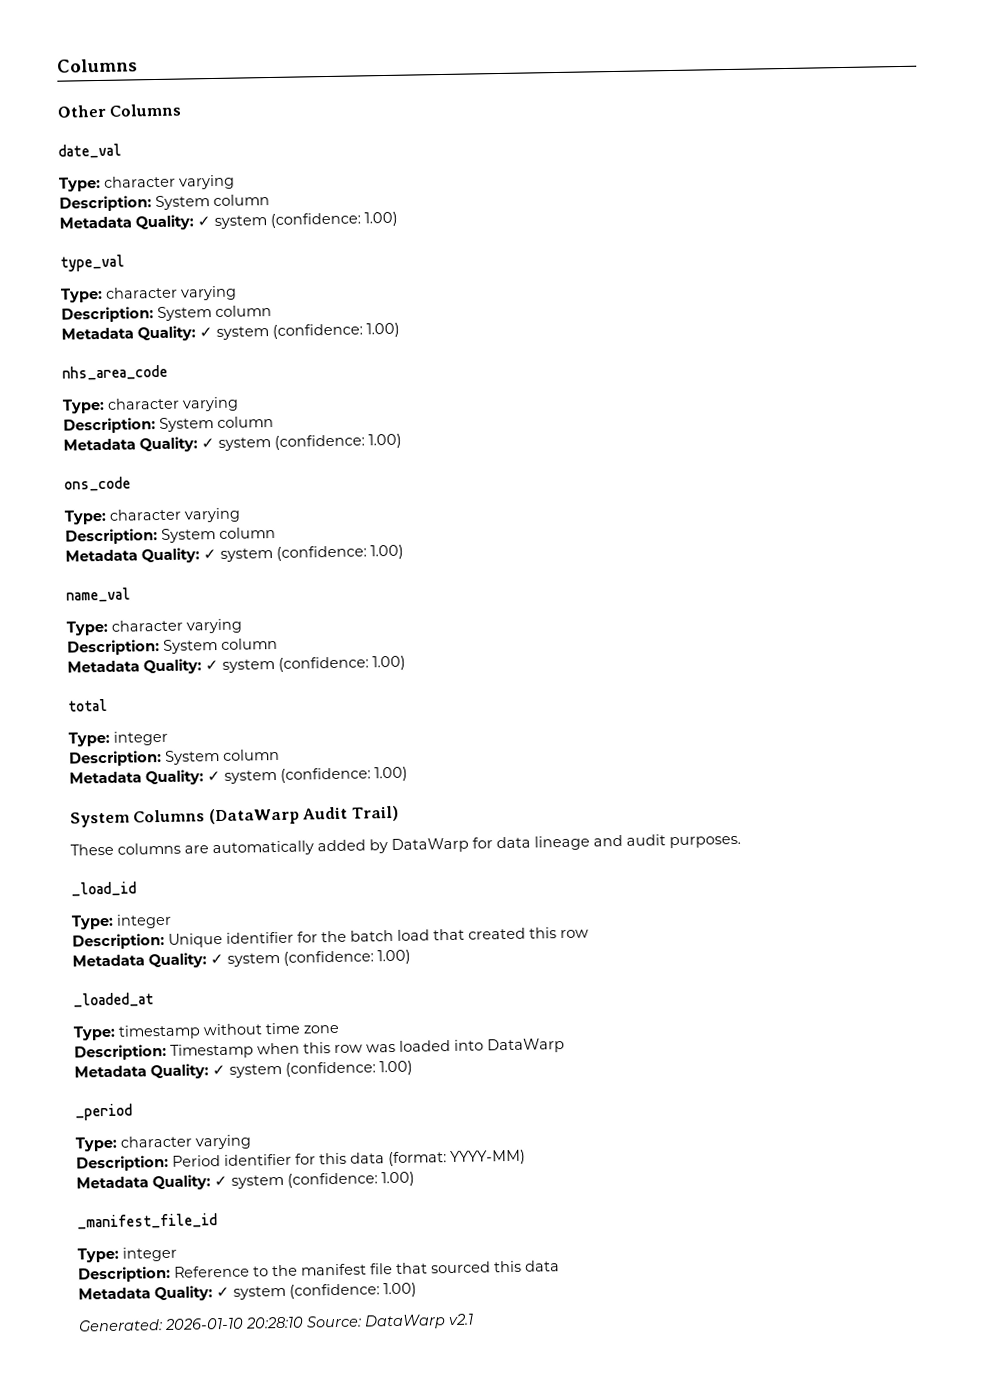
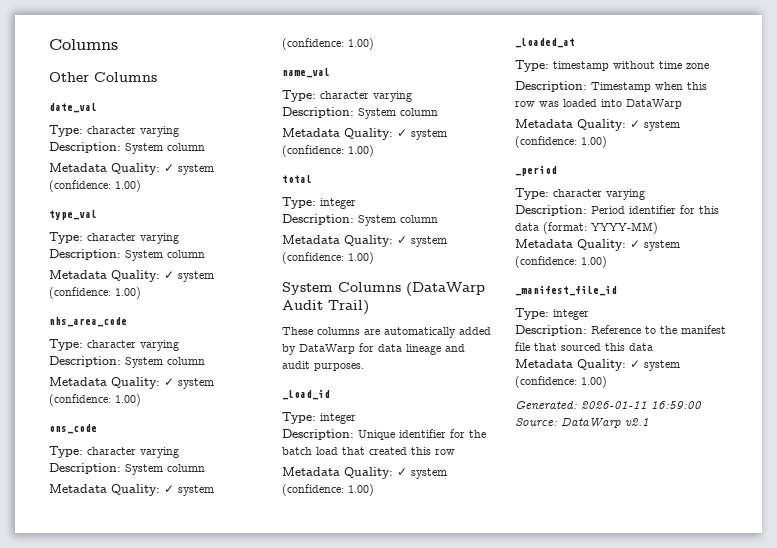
[164,1316,304,1331] 2026-01-10 20:28:10 -> [581,401,702,409] 2026-01-11 16:59:00

